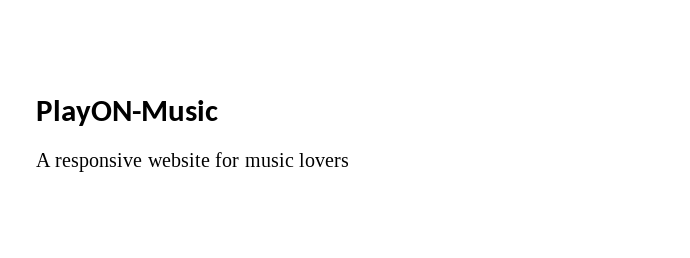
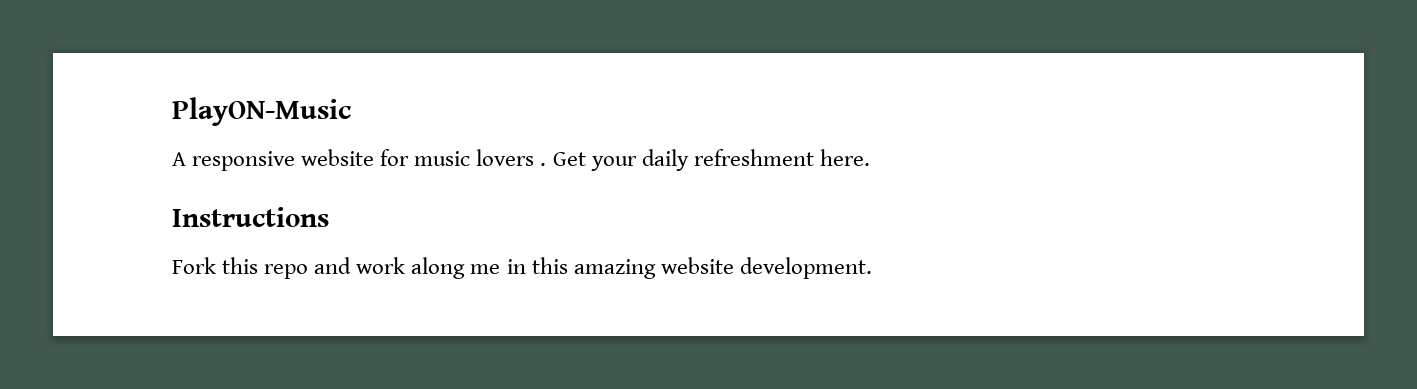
(349, 160) none -> [540,149,870,171] [172,207,329,227] [172,257,872,279] . Get your daily refreshment here. // Instructions // Fork this repo and work along me in this amazing website development.

